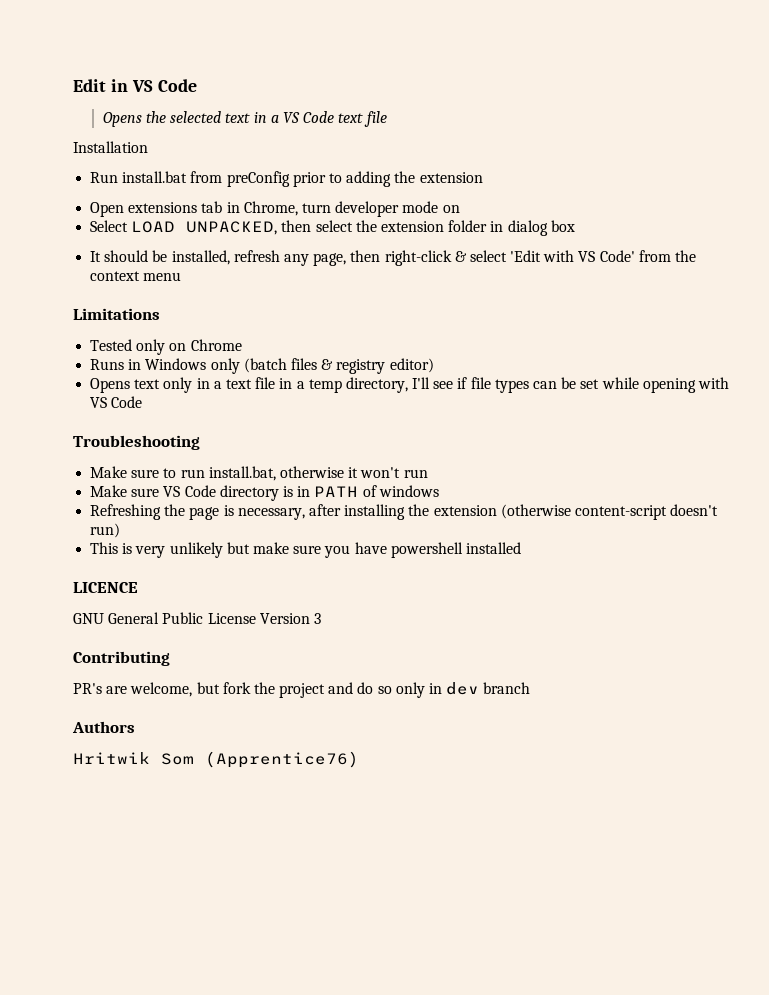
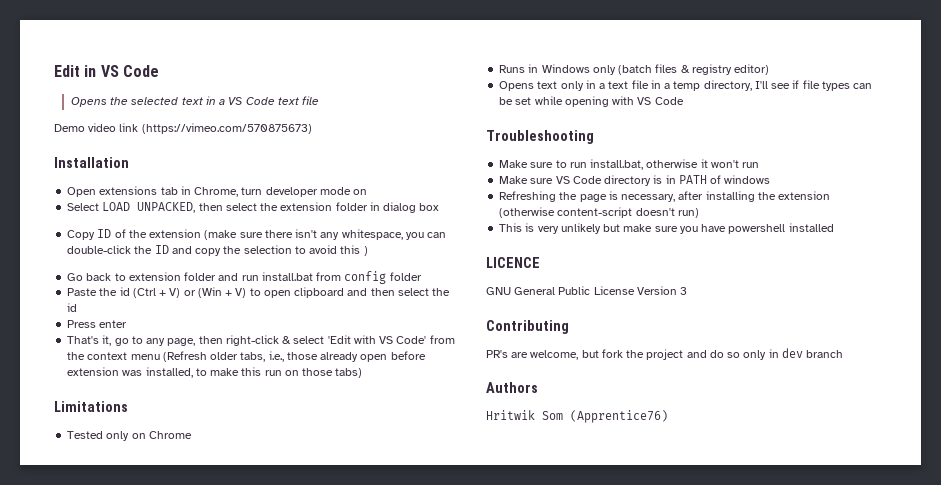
[73,141,148,153] [90,171,483,187] Installation // Run install.bat from preConfig prior to adding the extension -> [54,123,312,134] [54,157,129,168] Demo video link (https://vimeo.com/570875673) // Installation
[90,250,280,265] It should be installed, refresh -> [67,229,447,240] [67,245,368,256] [67,271,422,284] [67,287,451,298] [67,303,78,312] [67,320,128,328] [67,335,143,346] Copy ID of the extension (make sure there isn't any whitespace, you can double-click the ID and copy the selection to avoid this ) // Go back to extension folder and run install.bat from config folder // Paste the id (Ctrl + V) or (Win + V) to open clipboard and then select the id // Press enter // That's it, go to
(182, 276) none -> [162,351,426,362] [67,367,363,378] (Refresh older tabs, i.e., those already open before extension was installed, to make this run on those tabs)

